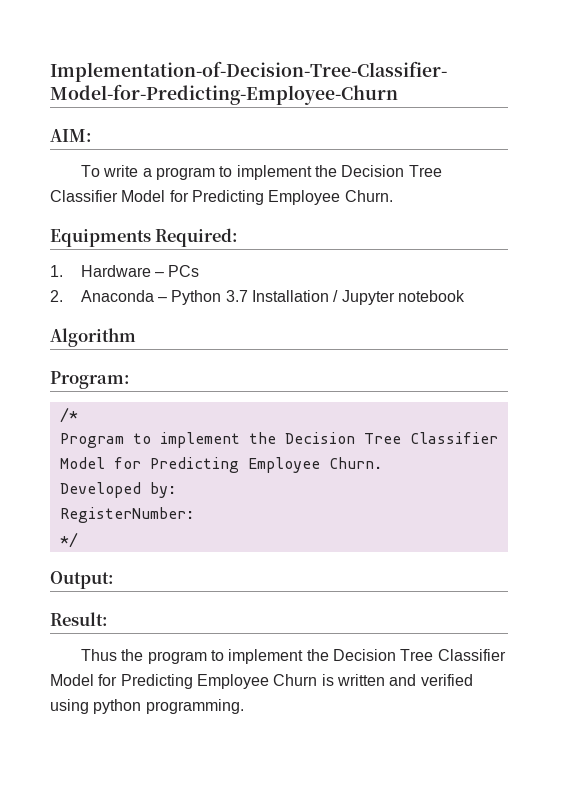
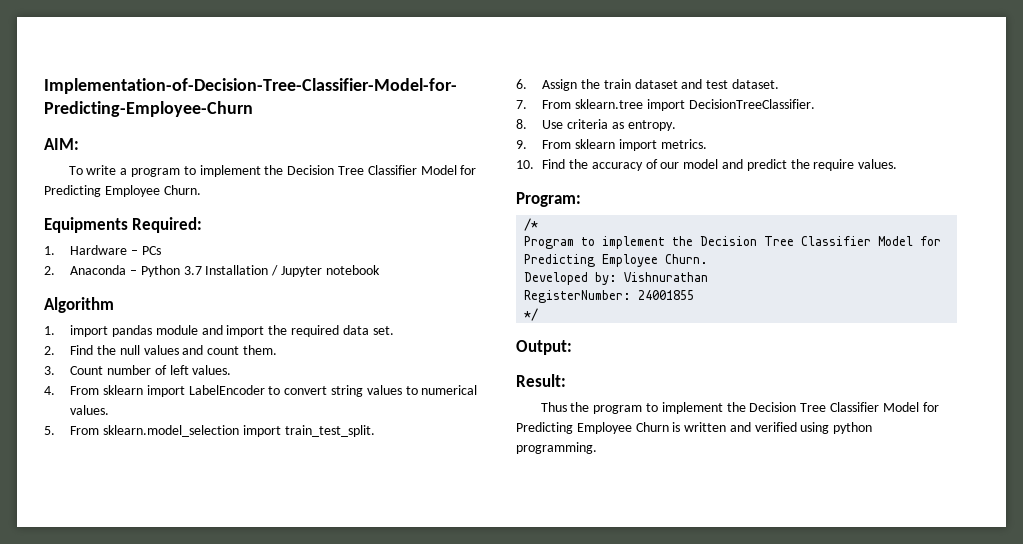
(136, 337) none -> [44,325,394,337] [44,345,277,355] [44,365,232,375] [44,385,478,397] [70,405,110,415] [44,425,375,437] [516,79,779,91] [516,99,815,111] [516,119,676,131] [516,139,707,151] [516,159,898,171] // 1. import pandas module and import the required data set. // 2. Find the null values and count them. // 3. Count number of left values. // 4. From sklearn import LabelEncoder to convert string values to numerical values. // 5. From sklearn.model_selection import train_test_split. // 6. Assign the train dataset and test dataset. // 7. From sklearn.tree import DecisionTreeClassifier. // 8. Use criteria as entropy. // 9. From sklearn import metrics. // 10. Find the accuracy of our model and predict the require values.
(176, 490) none -> [624,272,709,282] Vishnurathan
(194, 515) none -> [638,290,695,300] 24001855

